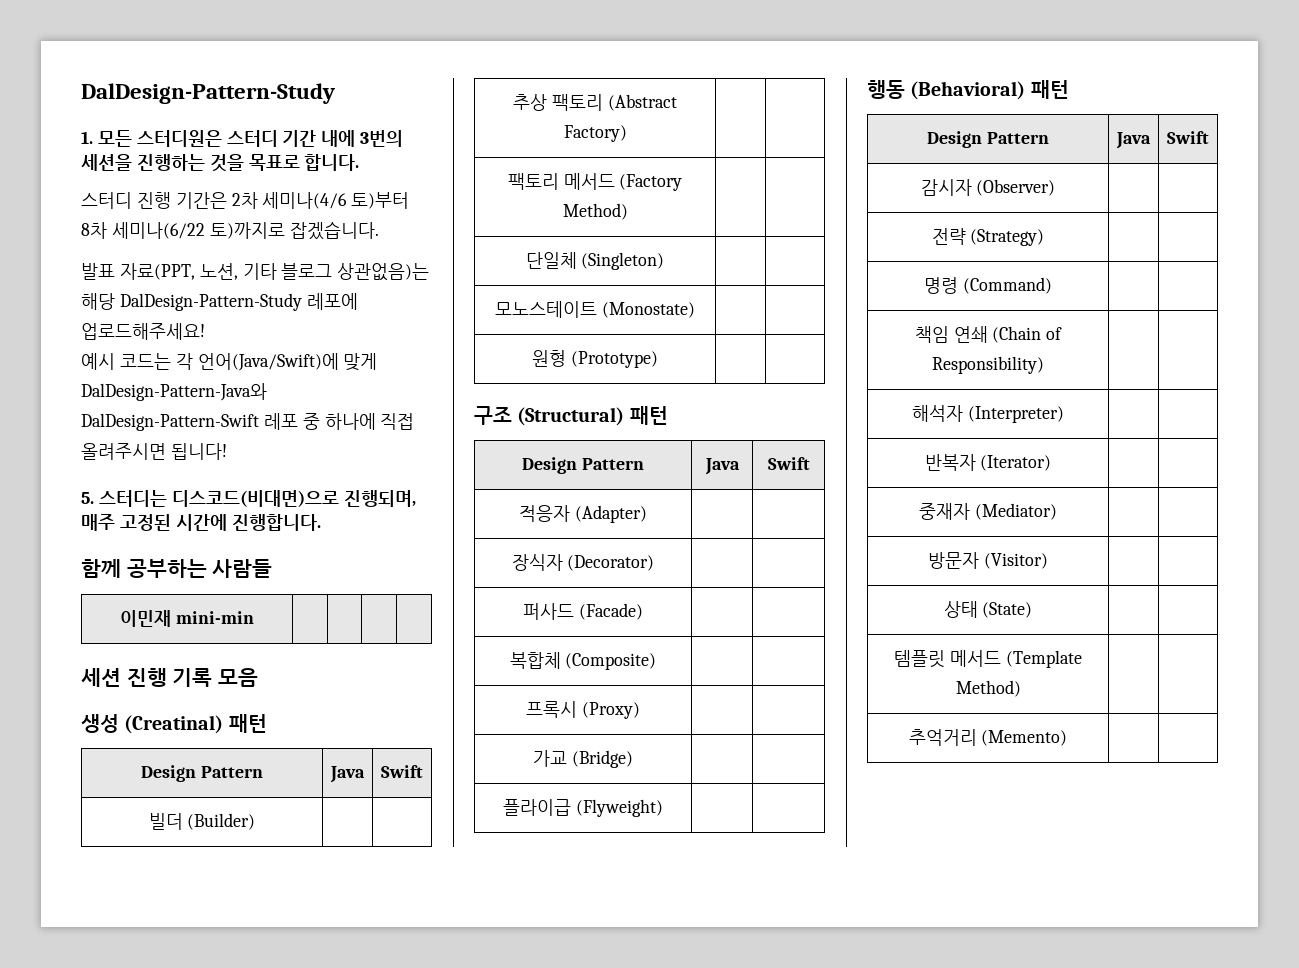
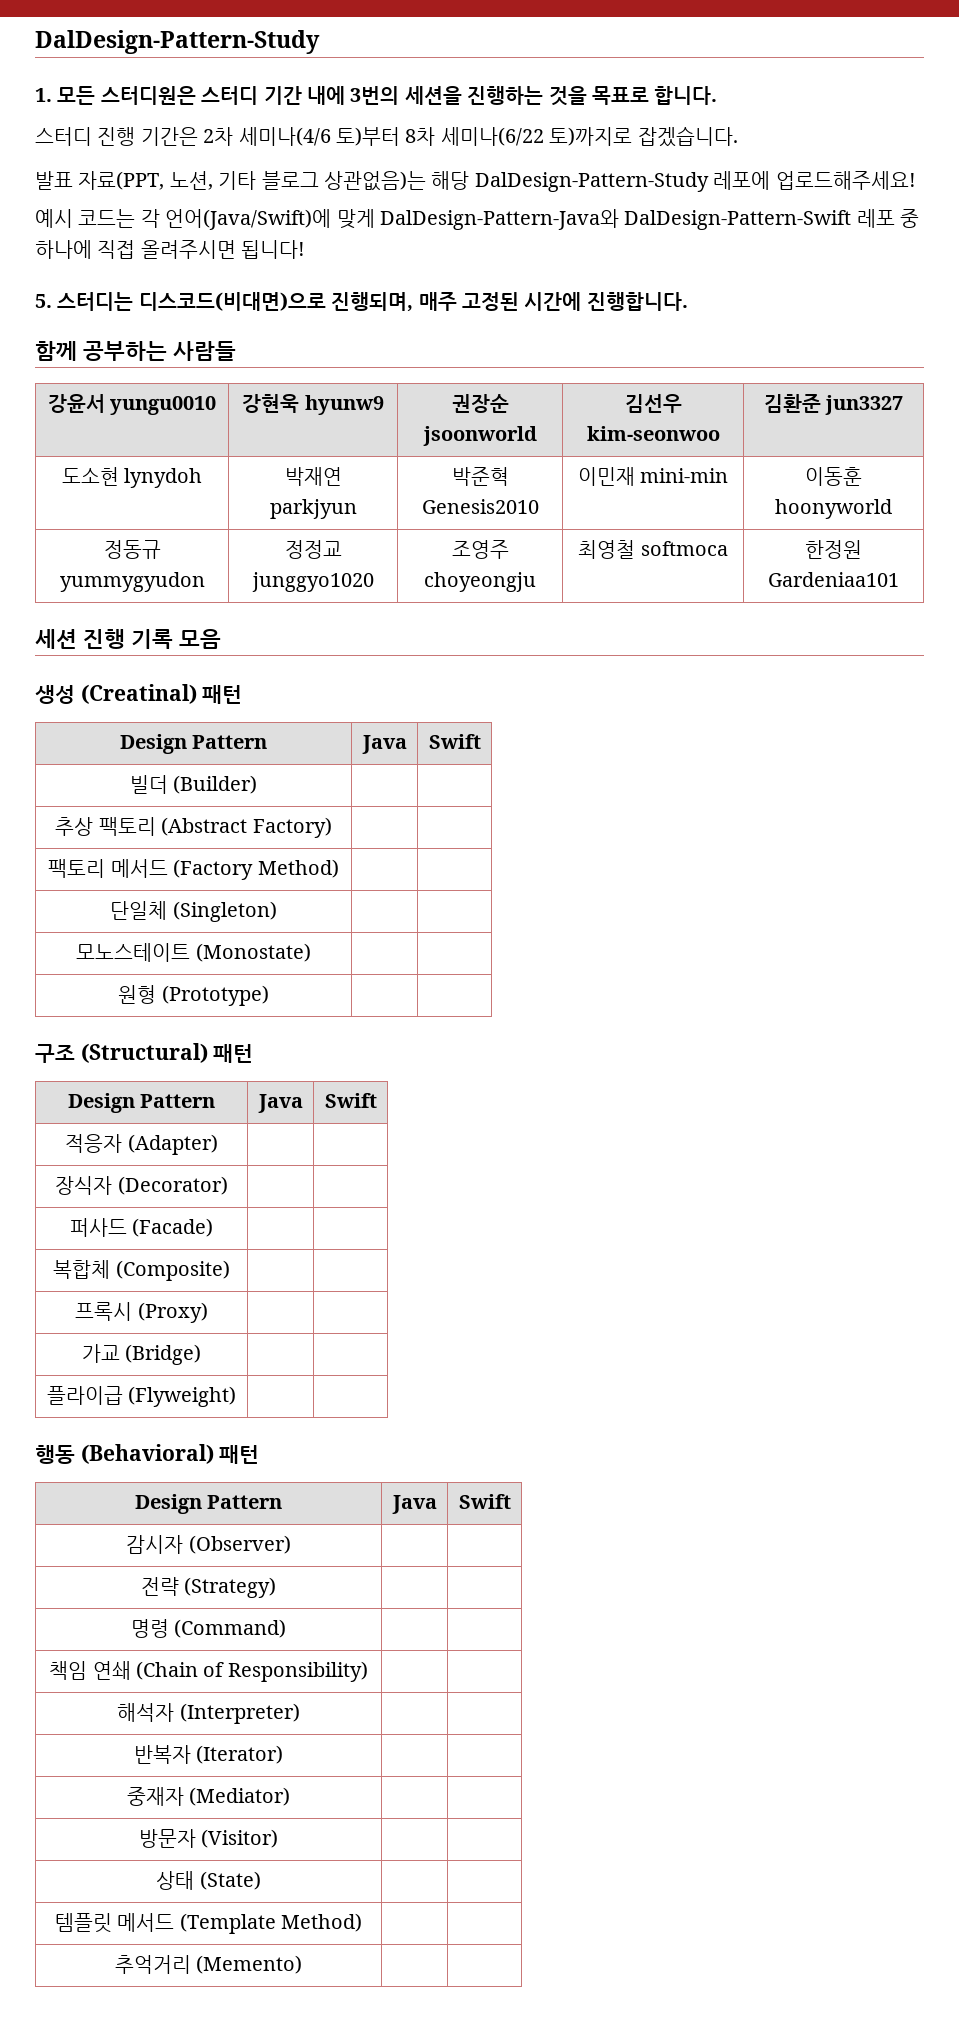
[120,610,254,627] 이민재 mini-min | | | | -> [47,394,217,415] [242,394,384,415] [451,394,509,413] [422,426,537,446] [624,394,682,413] [586,426,720,441] [763,394,904,415] [61,467,203,488] [284,467,342,486] [269,499,357,519] [451,467,509,486] [421,499,539,514] [577,467,729,486] [805,467,862,486] [775,499,892,519] [103,540,161,559] [59,572,205,592] [284,540,342,559] [251,572,374,592] [451,540,509,559] [424,572,536,592] [578,540,728,559] [805,540,862,559] [768,572,899,587] 강윤서 yungu0010 | 강현욱 hyunw9 | 권장순 jsoonworld | 김선우 kim-seonwoo | 김환준 jun3327 // 도소현 lynydoh | 박재연 parkjyun | 박준혁 Genesis2010 | 이민재 mini-min | 이동훈 hoonyworld // 정동규 yummygyudon | 정정교 junggyo1020 | 조영주 choyeongju | 최영철 softmoca | 한정원 Gardeniaa101

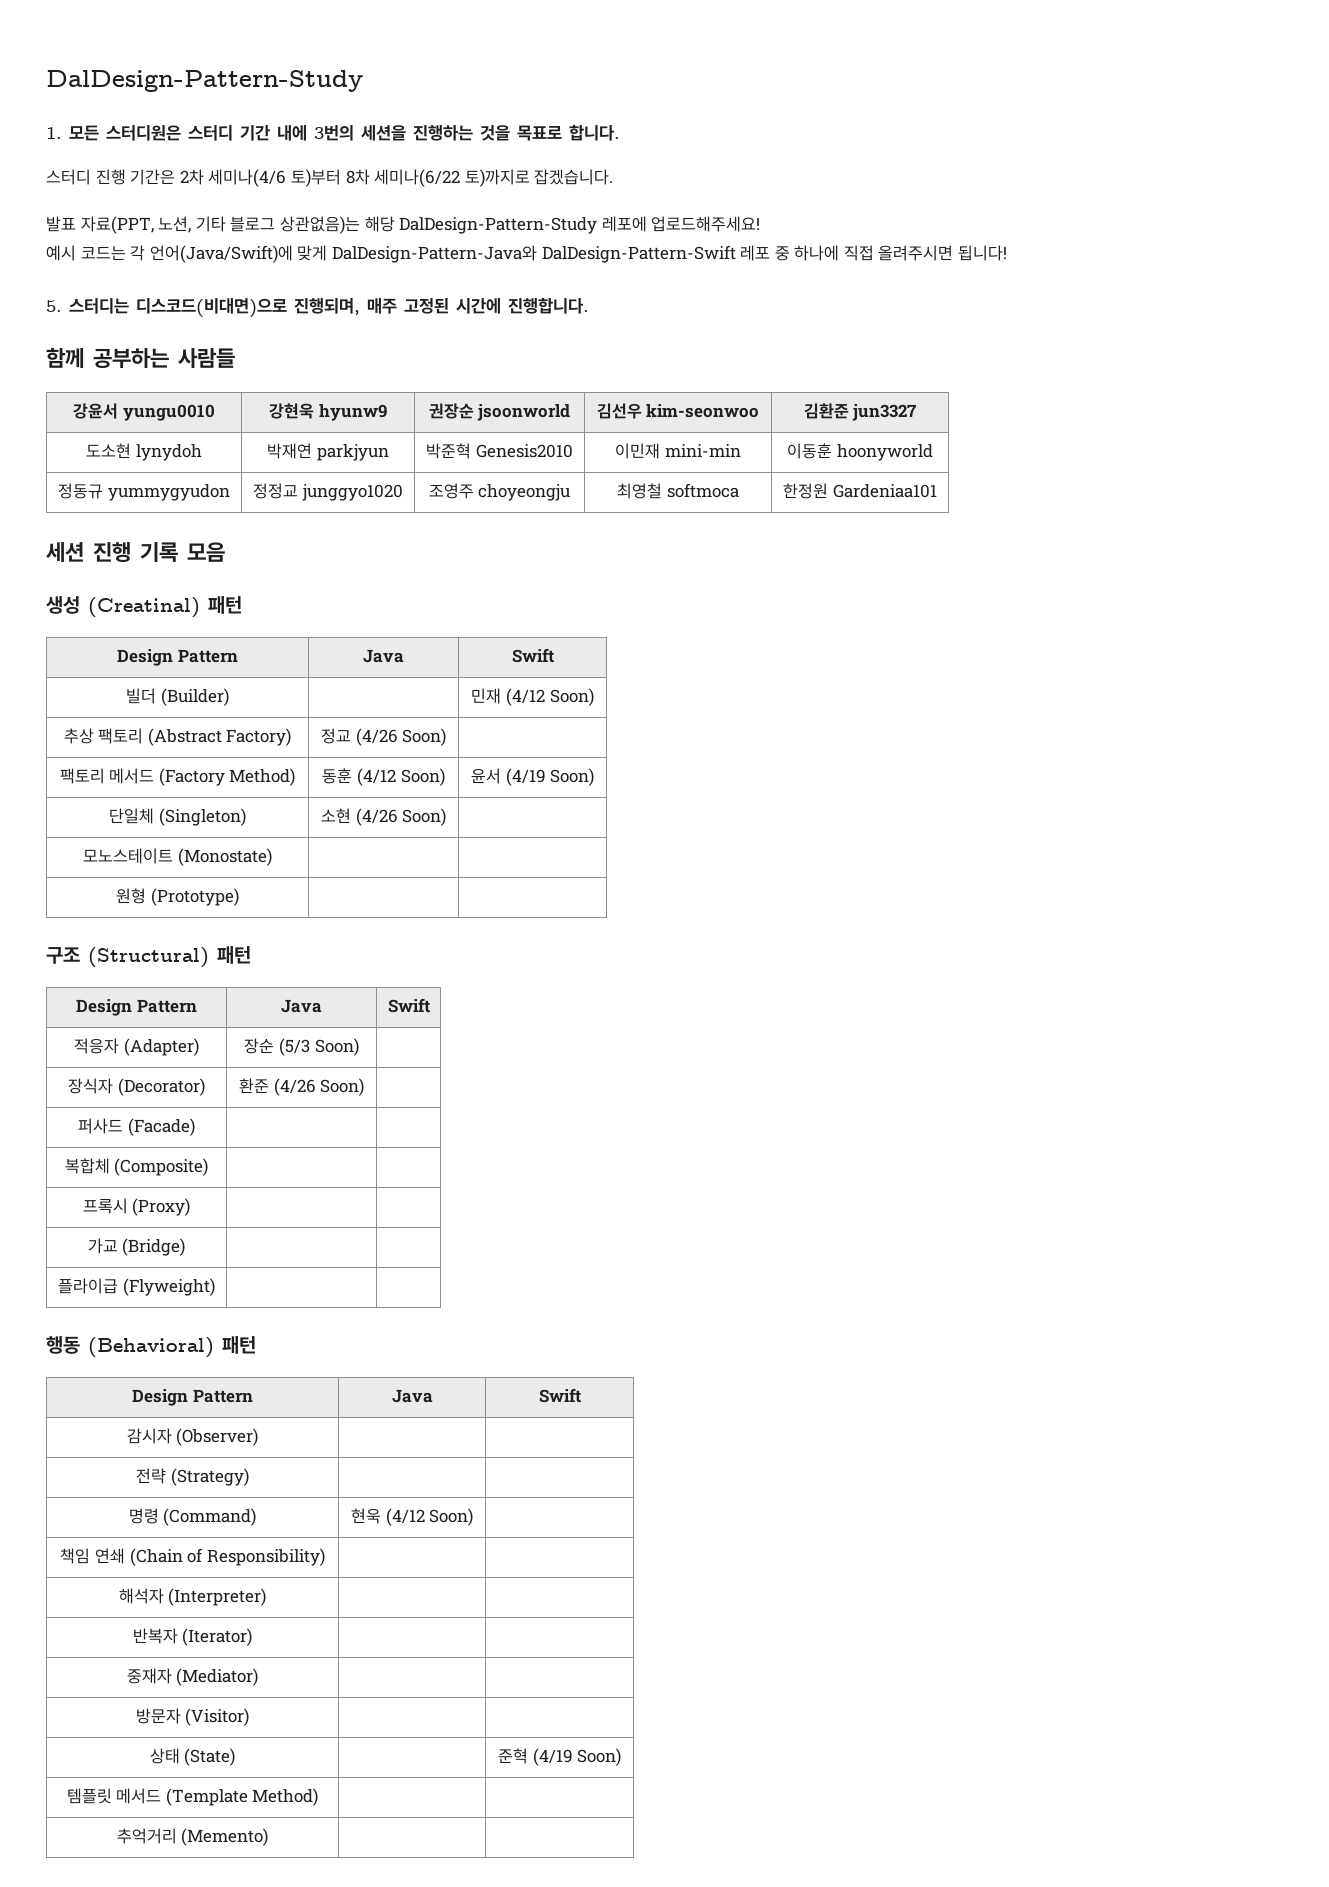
(258, 784) none -> [471,688,594,706] 민재 (4/12 Soon)
(332, 827) none -> [320,728,447,746] 정교 (4/26 Soon)
(339, 868) | -> [322,768,445,786] [470,768,595,786] 동훈 (4/12 Soon) | 윤서 (4/19 Soon)
(277, 911) none -> [320,808,447,826] 소현 (4/26 Soon)
(218, 1144) none -> [244,1038,359,1056] 장순 (5/3 Soon)
(228, 1185) none -> [238,1078,365,1096] 환준 (4/26 Soon)
(287, 1628) none -> [350,1508,474,1526] 현욱 (4/12 Soon)
(261, 1880) none -> [497,1748,622,1766] 준혁 (4/19 Soon)

